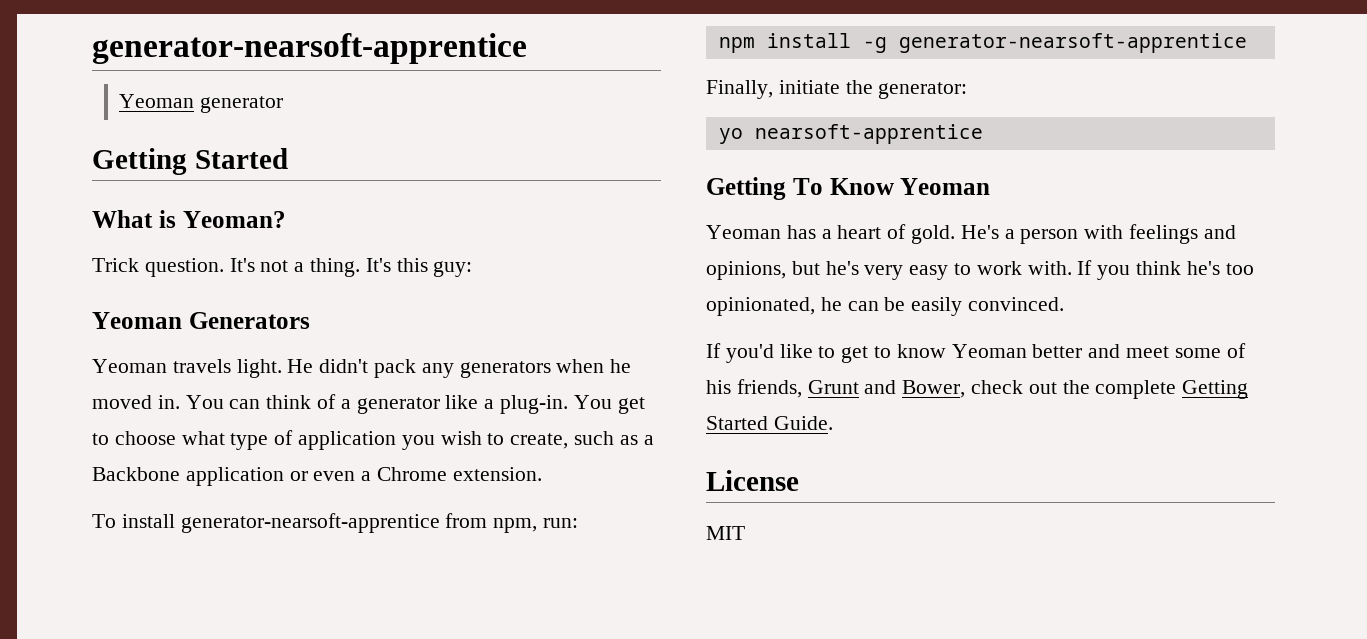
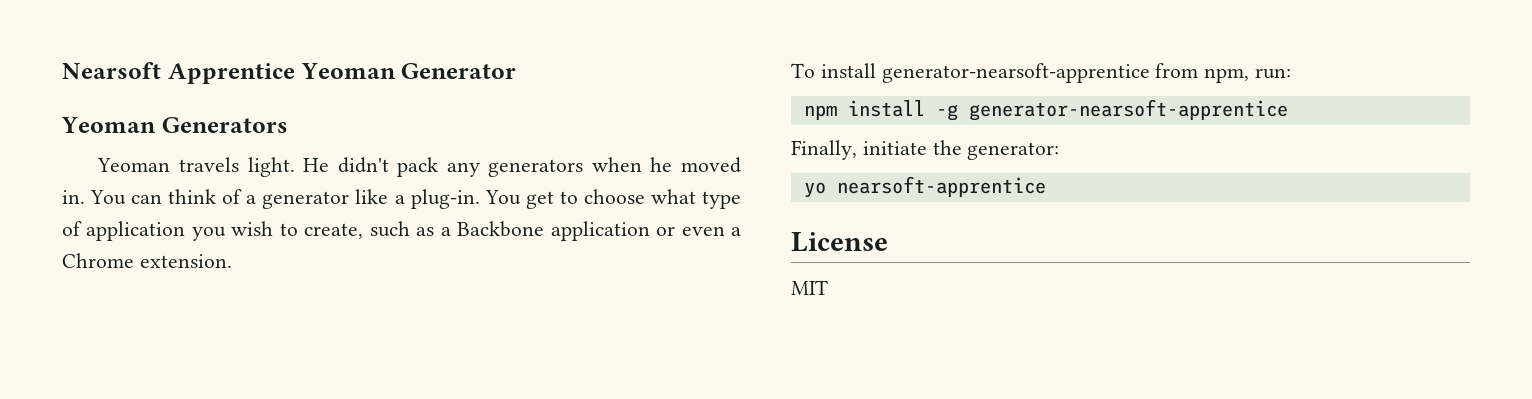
[92,33,527,64] [119,94,284,113] [92,148,288,175] [92,210,286,228] [92,258,473,277] generator-nearsoft-apprentice // Yeoman generator // Getting Started // What is Yeoman? // Trick question. It's not a thing. It's this guy: -> [62,62,517,84] Nearsoft Apprentice Yeoman Generator
[706,177,991,200] [706,224,1236,244] [706,260,1254,280] [706,297,1065,316] [706,343,1246,363] [706,379,1249,399] [706,416,833,430] // Getting To Know Yeoman // Yeoman has a heart of gold. He's a person with feelings and opinions, but he's very easy to work with. If you think he's too opinionated, he can be easily convinced. // If you'd like to get to know Yeoman better and meet some of his friends, Grunt and Bower, check out the complete Getting Started Guide. -> (1046, 186) none

